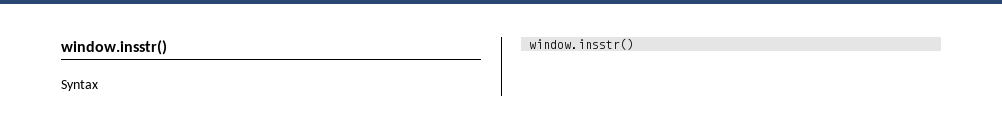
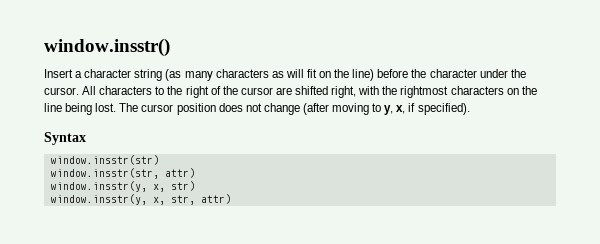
[61,80,98,91] [529,38,635,50] Syntax // window.insstr() -> [44,69,526,81] [44,86,537,98] [44,103,470,115] [44,132,86,145] [50,155,159,165] [50,168,195,179] [50,181,195,192] [50,194,231,205] Insert a character string (as many characters as will fit on the line) before the character under the cursor. All characters to the right of the cursor are shifted right, with the rightmost characters on the line being lost. The cursor position does not change (after moving to y, x, if specified). // Syntax // window.insstr(str) // window.insstr(str, attr) // window.insstr(y, x, str) // window.insstr(y, x, str, attr)

